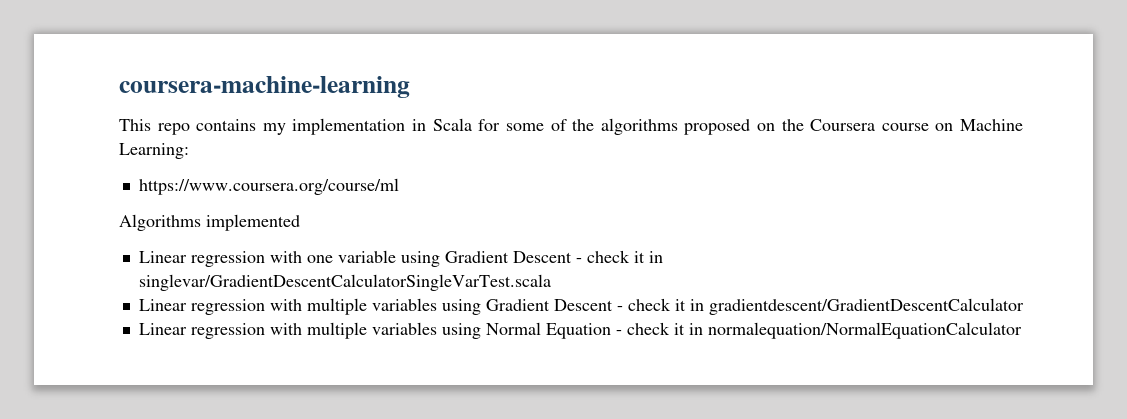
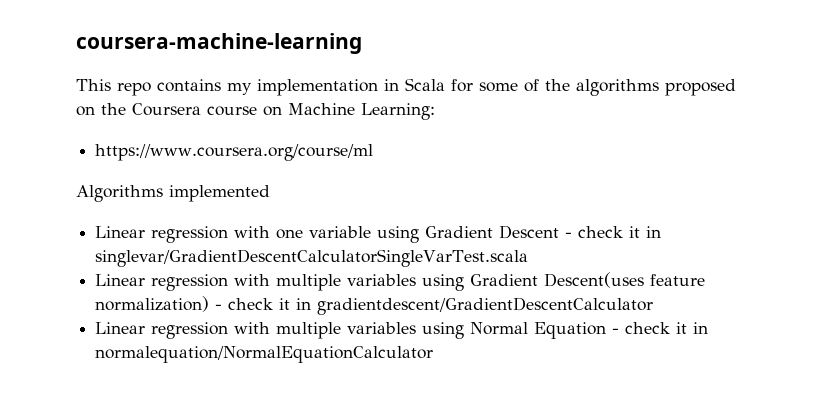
[553,299,613,311] Descent -> [544,272,706,288] [95,296,210,312] Descent(uses feature normalization)

